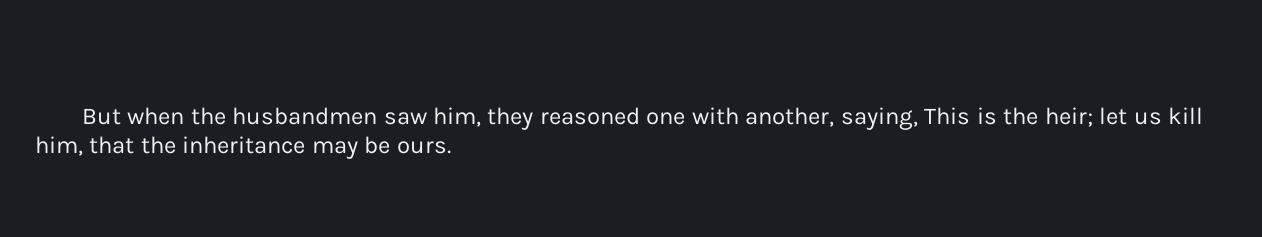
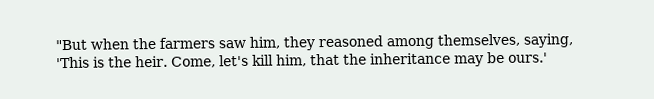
[81,108,121,125] But -> [55,39,87,51] "But
[232,107,378,125] husbandmen -> [159,37,215,49] farmers
[646,107,1162,130] one with another, saying, This is the heir; let us -> [386,33,573,50] [56,54,249,69] among themselves, saying, 'This is the heir. Come, let's
[396,141,451,154] ours. -> [507,52,548,63] ours.'

